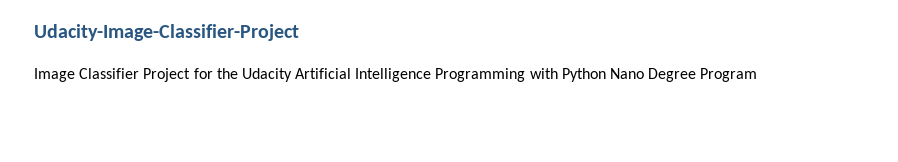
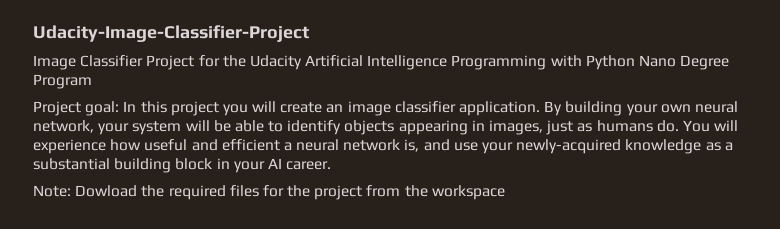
(758, 75) none -> [33,101,738,116] [33,120,739,135] [33,139,733,154] [33,158,332,173] [33,185,505,200] // Project goal: In this project you will create an image classifier application. By building your own neural network, your system will be able to identify objects appearing in images, just as humans do. You will experience how useful and efficient a neural network is, and use your newly-acquired knowledge as a substantial building block in your AI career. // Note: Dowload the required files for the project from the workspace

